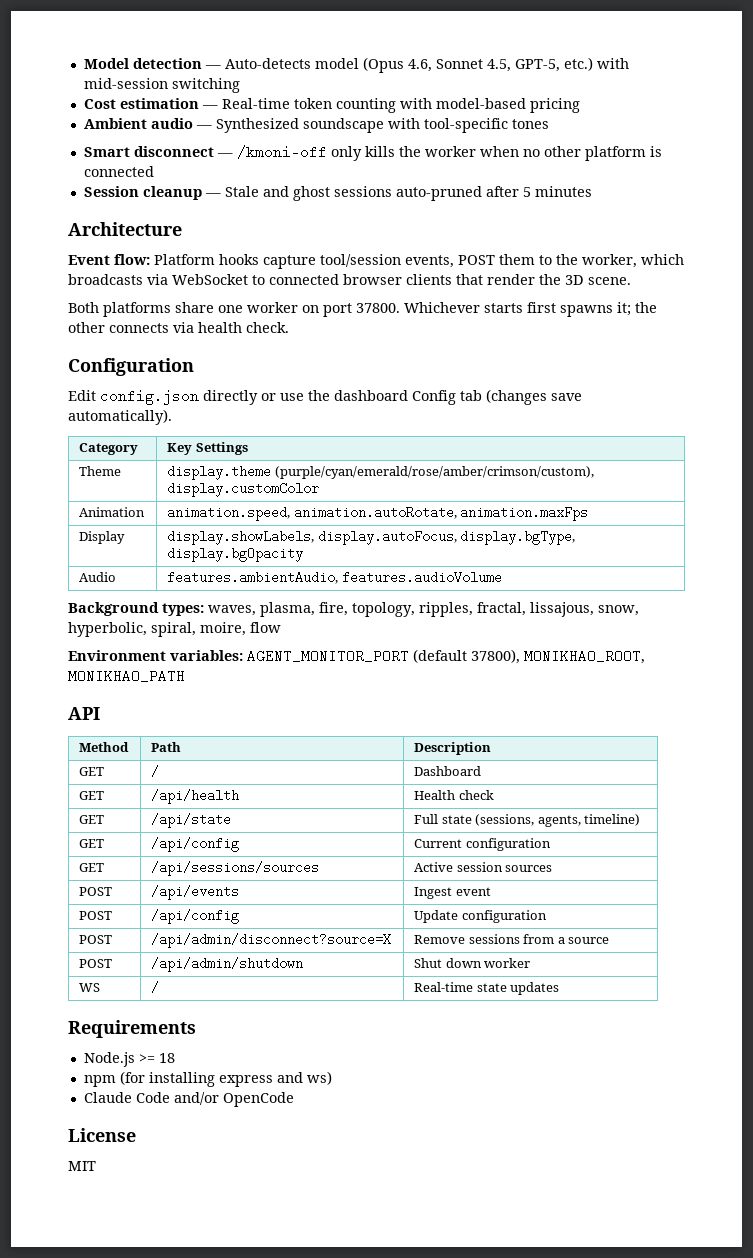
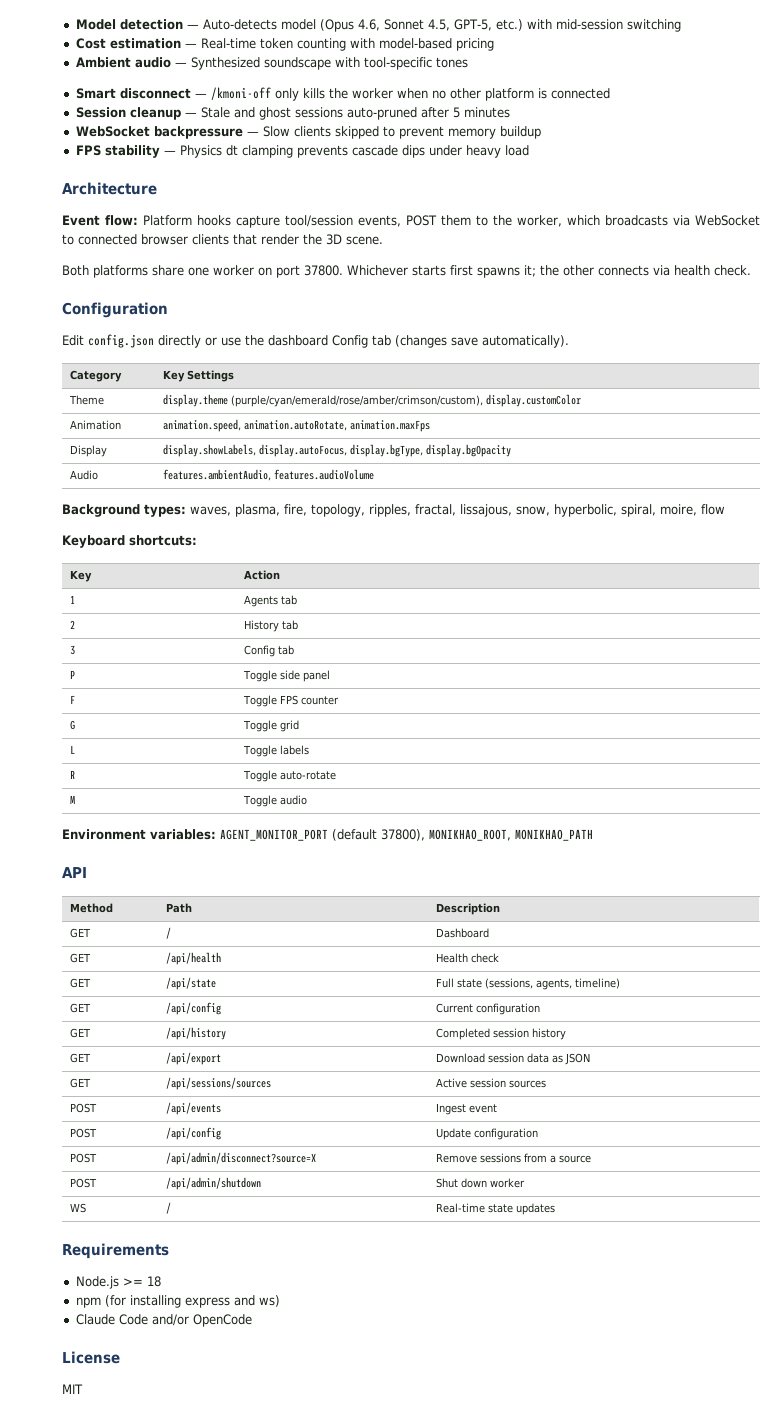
(592, 191) none -> [75,126,541,139] [75,145,529,158] // WebSocket backpressure — Slow clients skipped to prevent memory buildup // FPS stability — Physics dt clamping prevents cascade dips under heavy load
(281, 627) none -> [62,535,197,548] [69,570,92,582] [243,570,280,580] [69,595,75,604] [243,595,297,607] [69,620,75,629] [243,620,298,632] [69,645,75,655] [243,645,294,657] [69,670,75,679] [242,670,330,682] [69,695,75,704] [242,695,339,707] [69,720,75,730] [242,720,299,732] [69,745,75,754] [242,745,309,757] [69,770,75,779] [242,770,336,782] [69,795,75,804] [242,795,307,807] // Keyboard shortcuts: // Key | Action // 1 | Agents tab // 2 | History tab // 3 | Config tab // P | Toggle side panel // F | Toggle FPS counter // G | Toggle grid // L | Toggle labels // R | Toggle auto-rotate // M | Toggle audio
(551, 844) none -> [69,1028,91,1038] [165,1027,226,1040] [435,1028,566,1040] [69,1053,91,1063] [165,1052,221,1065] [435,1053,590,1065] // GET | /api/history | Completed session history // GET | /api/export | Download session data as JSON

